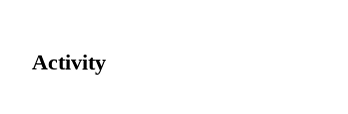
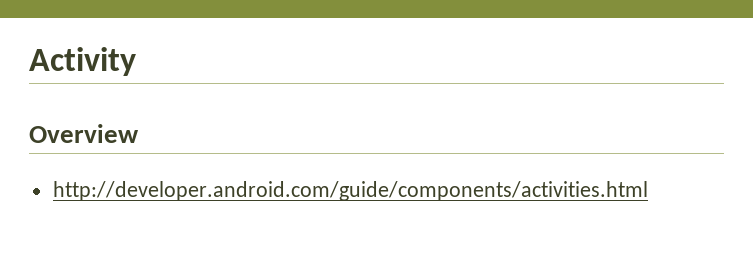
(107, 64) none -> [29,124,139,143] [52,181,648,201] // Overview // http://developer.android.com/guide/components/activities.html

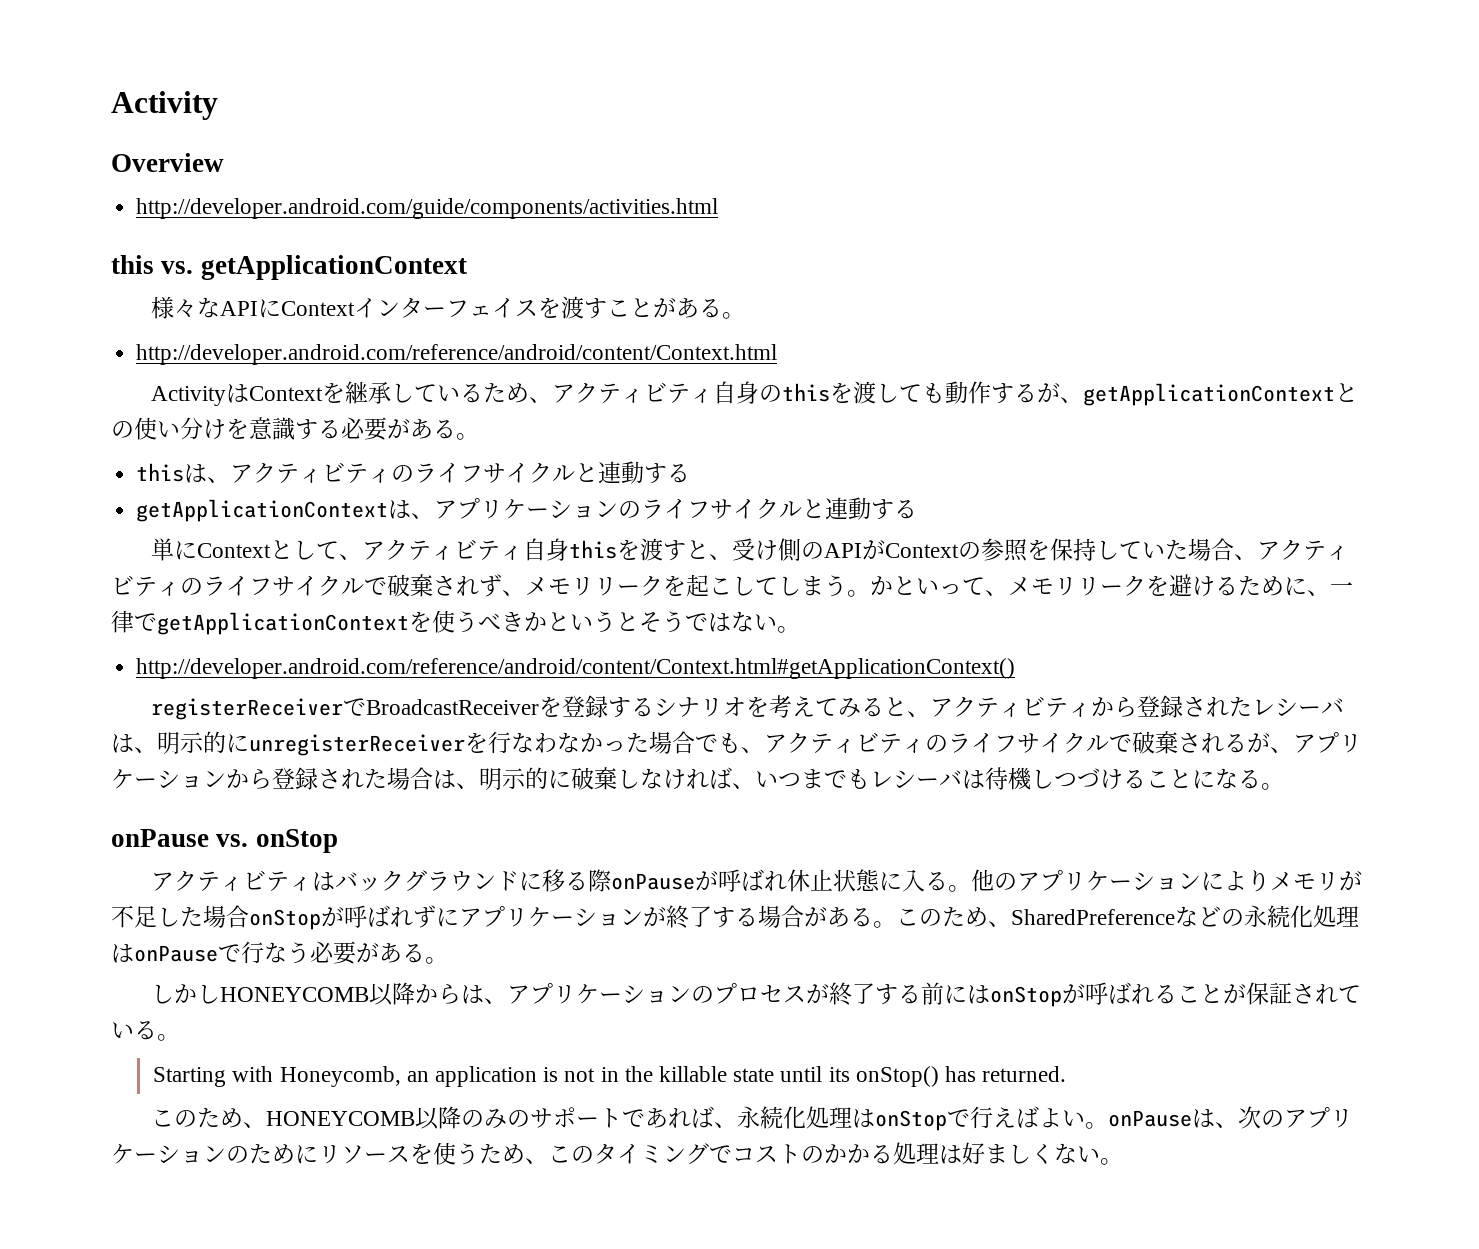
(648, 191) none -> [111,255,467,280] [151,296,746,319] [136,344,778,365] [151,381,1359,406] [111,417,479,441] [136,461,691,484] [136,497,918,522] [151,538,1350,562] [111,574,1353,597] [111,610,800,635] [136,658,1016,679] [151,695,1345,720] [111,731,1362,756] [111,767,1284,790] [111,829,338,853] [151,869,1363,892] [111,905,1359,930] [111,941,448,965] [151,982,1362,1007] [111,1020,180,1041] [153,1066,1067,1087] [151,1106,1354,1131] [111,1142,1123,1165] // this vs. getApplicationContext // 様々なAPIにContextインターフェイスを渡すことがある。 // http://developer.android.com/reference/android/content/Context.html // ActivityはContextを継承しているため、アクティビティ自身のthisを渡しても動作するが、getApplicationContextとの使い分けを意識する必要がある。 // thisは、アクティビティのライフサイクルと連動する // getApplicationContextは、アプリケーションのライフサイクルと連動する // 単にContextとして、アクティビティ自身thisを渡すと、受け側のAPIがContextの参照を保持していた場合、アクティビティのライフサイクルで破棄されず、メモリリークを起こしてしまう。かといって、メモリリークを避けるために、一律でgetApplicationContextを使うべきかというとそうではない。 // http://developer.android.com/reference/android/content/Context.html#getApplicationContext() // registerReceiverでBroadcastReceiverを登録するシナリオを考えてみると、アクティビティから登録されたレシーバは、明示的にunregisterReceiverを行なわなかった場合でも、アクティビティのライフサイクルで破棄されるが、アプリケーションから登録された場合は、明示的に破棄しなければ、いつまでもレシーバは待機しつづけることになる。 // onPause vs. onStop // アクティビティはバックグラウンドに移る際onPauseが呼ばれ休止状態に入る。他のアプリケーションによりメモリが不足した場合onStopが呼ばれずにアプリケーションが終了する場合がある。このため、SharedPreferenceなどの永続化処理はonPauseで行なう必要がある。 // しかしHONEYCOMB以降からは、アプリケーションのプロセスが終了する前にはonStopが呼ばれることが保証されている。 // Starting with Honeycomb, an application is not in the killable state until its onStop() has returned. // このため、HONEYCOMB以降のみのサポートであれば、永続化処理はonStopで行えばよい。onPauseは、次のアプリケーションのためにリソースを使うため、このタイミングでコストのかかる処理は好ましくない。

